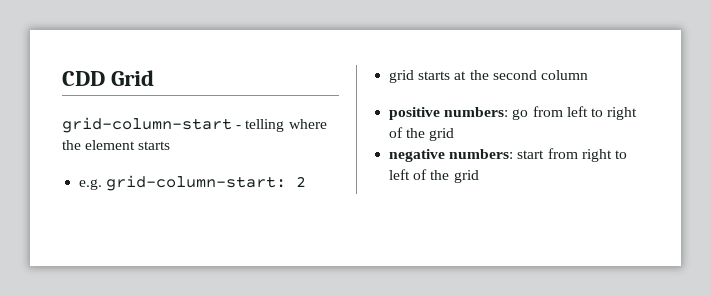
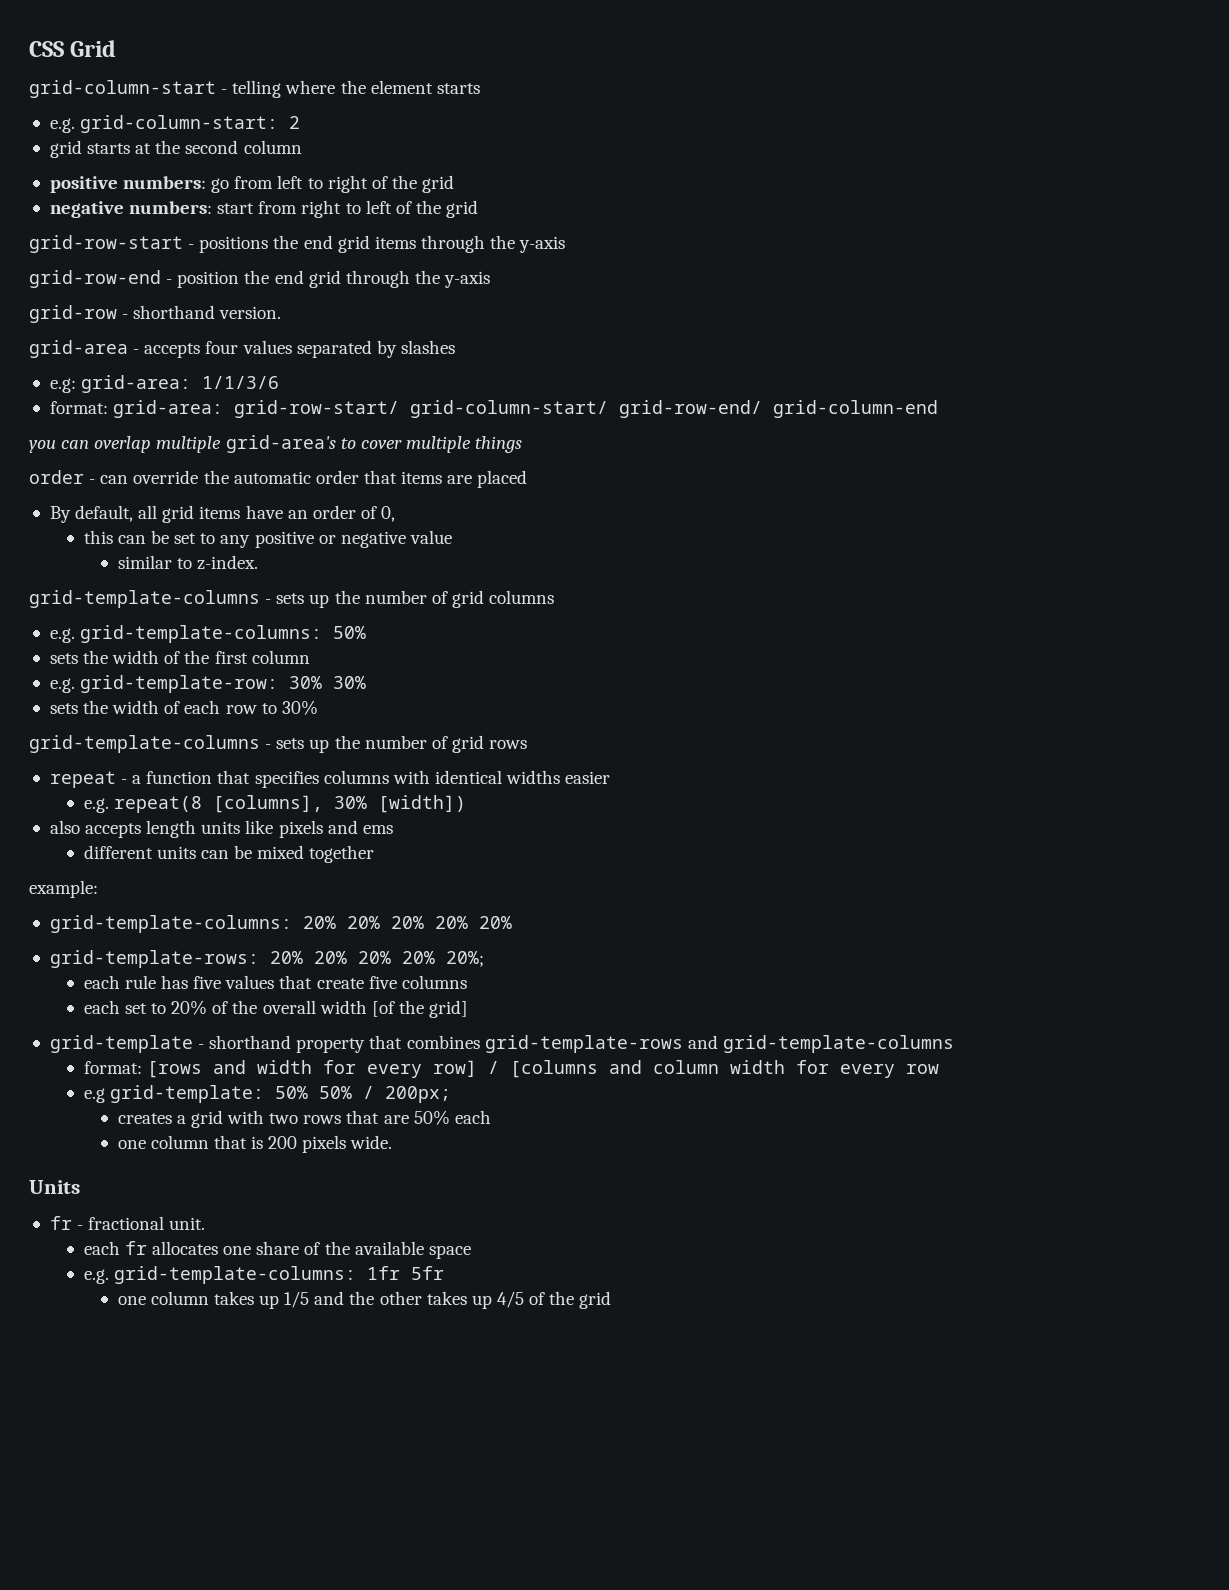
[62,71,105,86] CDD -> [29,41,64,57] CSS
(479, 176) none -> [29,235,566,253] [29,270,491,288] [29,305,282,323] [29,340,455,358] [49,375,280,393] [49,400,939,418] [29,435,523,453] [29,470,528,488] [49,505,396,523] [83,530,452,548] [117,555,258,570] [29,590,555,608] [49,625,367,643] [49,650,310,664] [49,675,367,693] [49,700,318,715] [29,735,528,753] [49,770,611,788] [83,795,466,813] [49,820,393,838] [83,845,375,863] [29,880,98,898] [49,915,512,933] [49,950,484,968] [83,975,467,989] [83,1000,469,1018] [49,1035,954,1053] [83,1060,939,1078] [83,1085,451,1103] [117,1110,491,1128] [117,1135,393,1153] [29,1180,80,1194] [49,1216,206,1230] [83,1241,471,1259] [83,1266,444,1284] [117,1291,612,1309] // grid-row-start - positions the end grid items through the y-axis // grid-row-end - position the end grid through the y-axis // grid-row - shorthand version. // grid-area - accepts four values separated by slashes // e.g: grid-area: 1/1/3/6 // format: grid-area: grid-row-start/ grid-column-start/ grid-row-end/ grid-column-end // you can overlap multiple grid-area's to cover multiple things // order - can override the automatic order that items are placed // By default, all grid items have an order of 0, // this can be set to any positive or negative value // similar to z-index. // grid-template-columns - sets up the number of grid columns // e.g. grid-template-columns: 50% // sets the width of the first column // e.g. grid-template-row: 30% 30% // sets the width of each row to 30% // grid-template-columns - sets up the number of grid rows // repeat - a function that specifies columns with identical widths easier // e.g. repeat(8 [columns], 30% [width]) // also accepts length units like pixels and ems // different units can be mixed together // example: // grid-template-columns: 20% 20% 20% 20% 20% // grid-template-rows: 20% 20% 20% 20% 20%; // each rule has five values that create five columns // each set to 20% of the overall width [of the grid] // grid-template - shorthand property that combines grid-template-rows and grid-template-columns // format: [rows and width for every row] / [columns and column width for every row // e.g grid-template: 50% 50% / 200px; // creates a grid with two rows that are 50% each // one column that is 200 pixels wide. // Units // fr - fractional unit. // each fr allocates one share of the available space // e.g. grid-template-columns: 1fr 5fr // one column takes up 1/5 and the other takes up 4/5 of the grid

